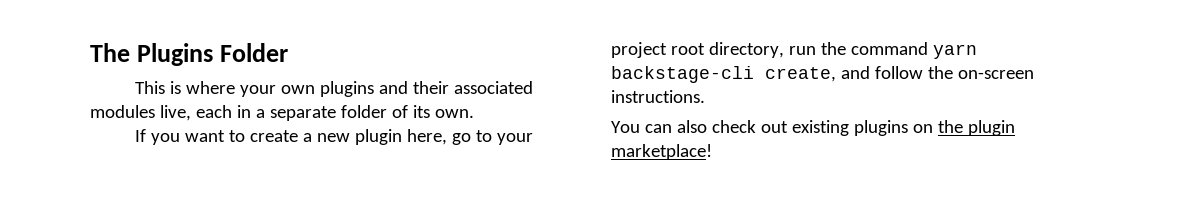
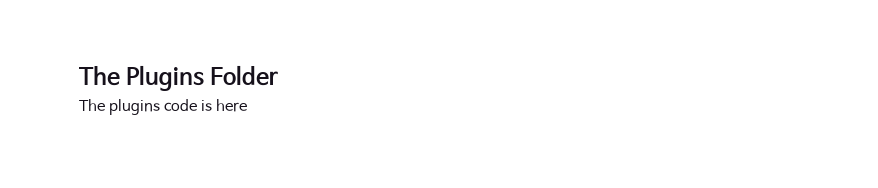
[135,81,534,97] [90,105,474,121] [135,129,534,145] [611,42,977,59] [611,66,1034,83] [611,90,705,103] [611,120,1015,136] [611,144,712,160] This is where your own plugins and their associated modules live, each in a separate folder of its own. // If you want to create a new plugin here, go to your project root directory, run the command yarn backstage-cli create, and follow the on-screen instructions. // You can also check out existing plugins on the plugin marketplace! -> [79,99,247,115] The plugins code is here

